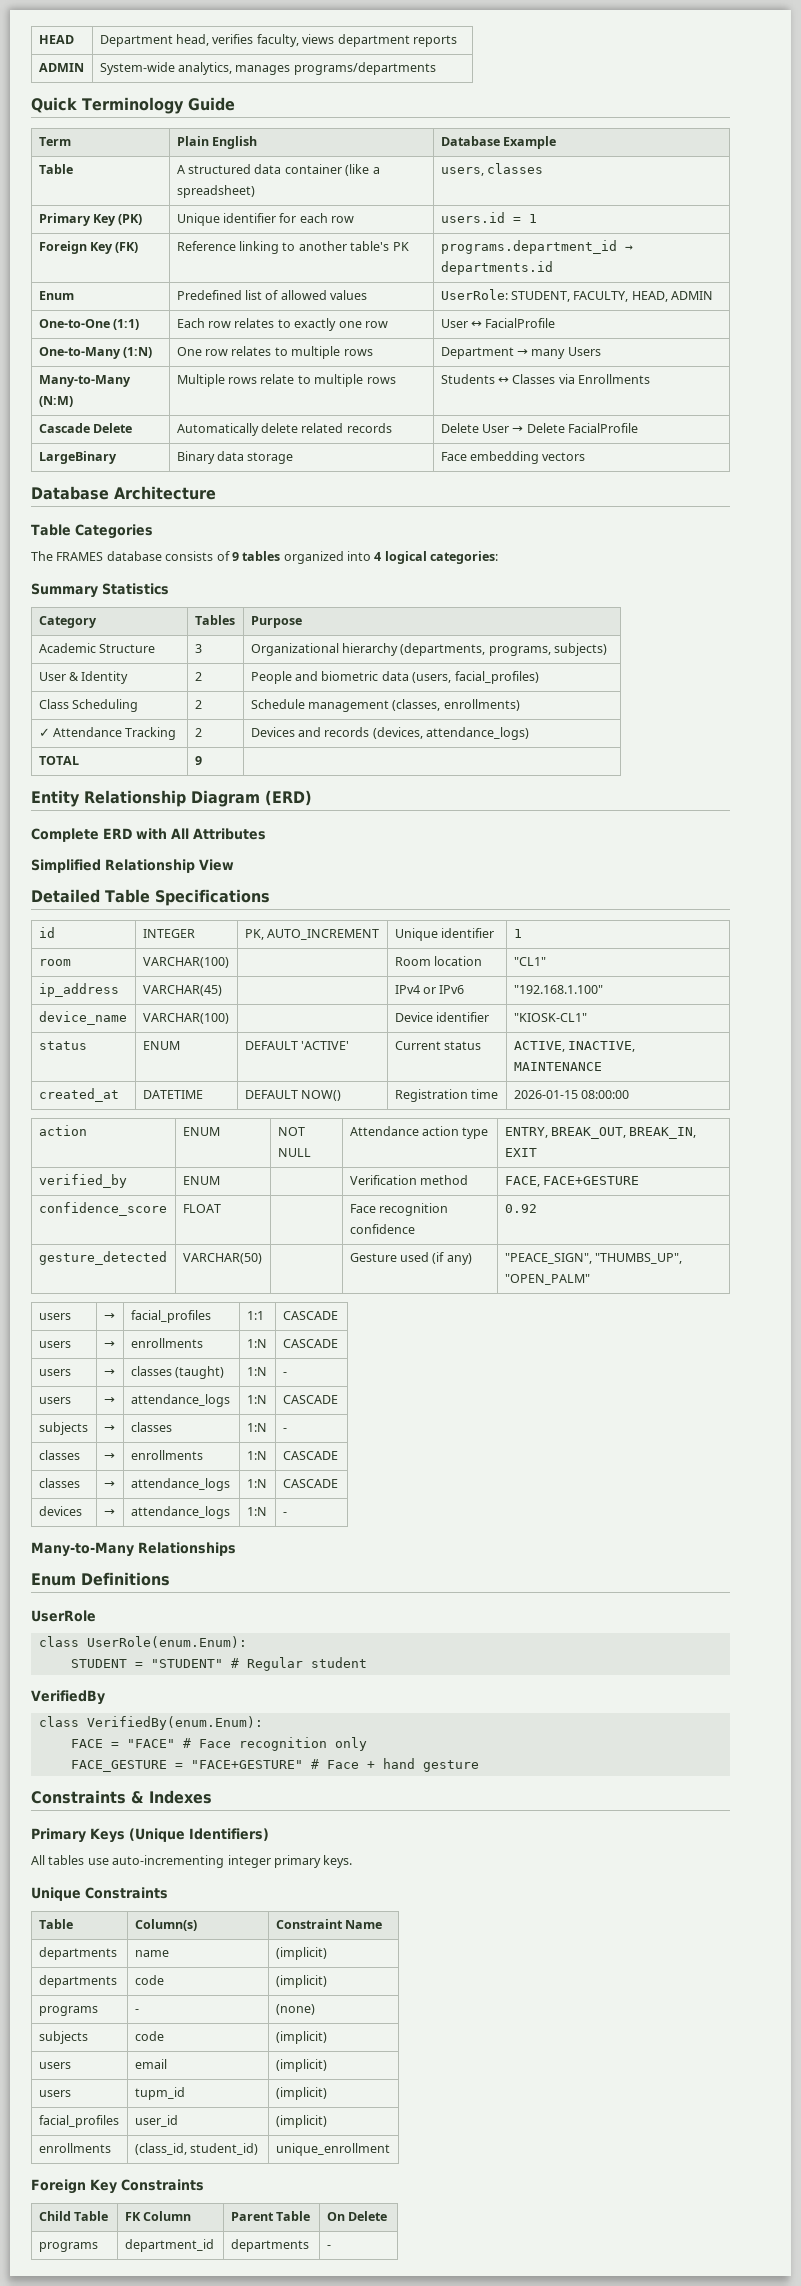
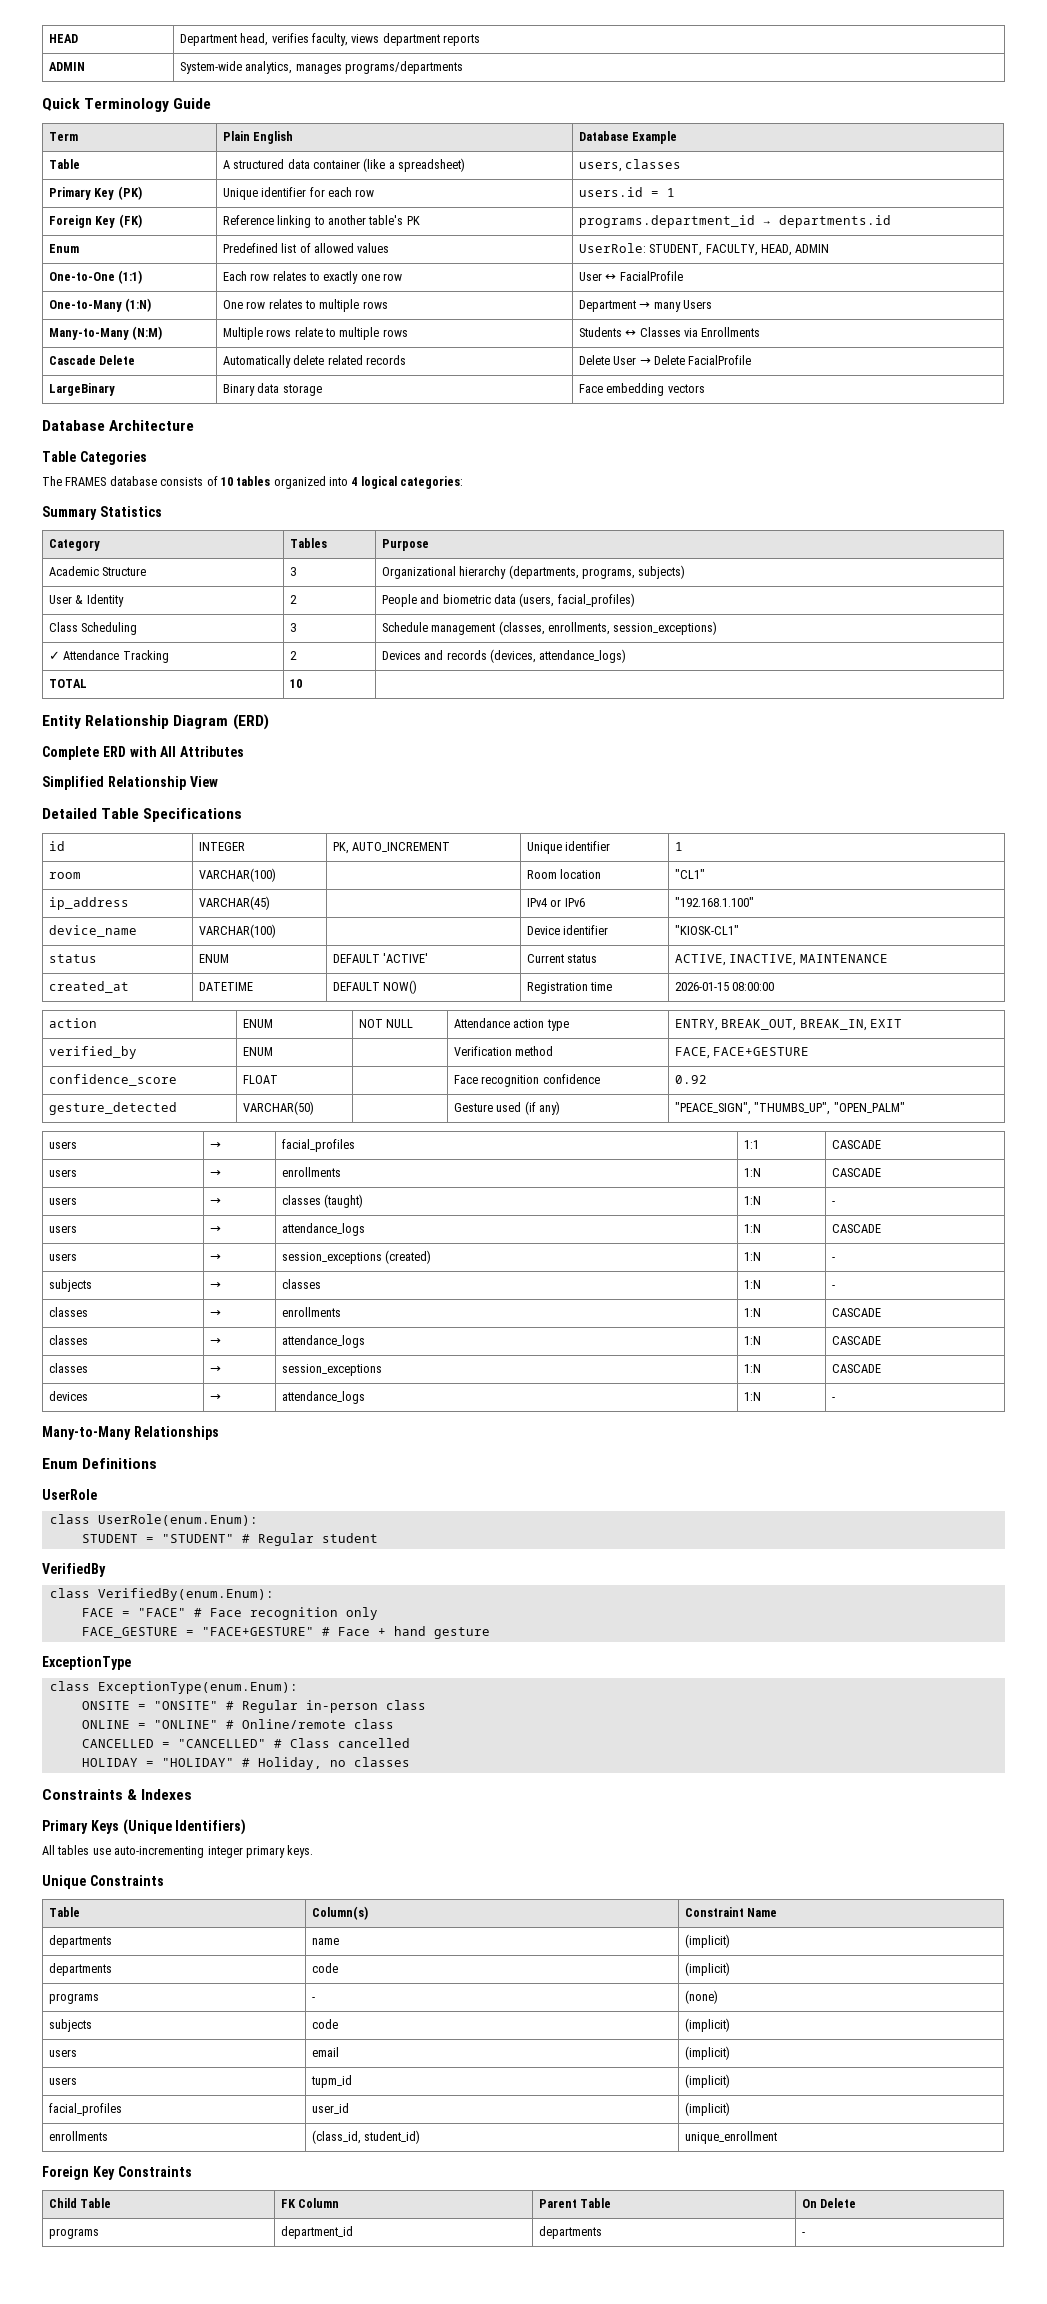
[231,552,239,561] 9 -> [220,477,233,486] 10
[194,700,202,709] 2 -> [289,623,296,632] 3
[443,699,520,711] enrollments) -> [547,621,718,635] enrollments, session_exceptions)
[194,756,202,765] 9 -> [289,679,302,688] 10
(338, 1399) none -> [48,1253,77,1261] [209,1254,221,1261] [281,1250,432,1264] [743,1252,761,1261] [831,1257,835,1261] // users | → | session_exceptions (created) | 1:N | -
(338, 1483) none -> [48,1363,88,1373] [209,1366,221,1373] [281,1364,382,1376] [743,1364,761,1373] [831,1364,881,1373] // classes | → | session_exceptions | 1:N | CASCADE
(479, 1766) none -> [42,1656,131,1670] [49,1681,298,1694] [81,1700,426,1713] [81,1719,394,1729] [81,1738,410,1748] [81,1757,410,1770] // ExceptionType // class ExceptionType(enum.Enum): // ONSITE = "ONSITE" # Regular in-person class // ONLINE = "ONLINE" # Online/remote class // CANCELLED = "CANCELLED" # Class cancelled // HOLIDAY = "HOLIDAY" # Holiday, no classes

